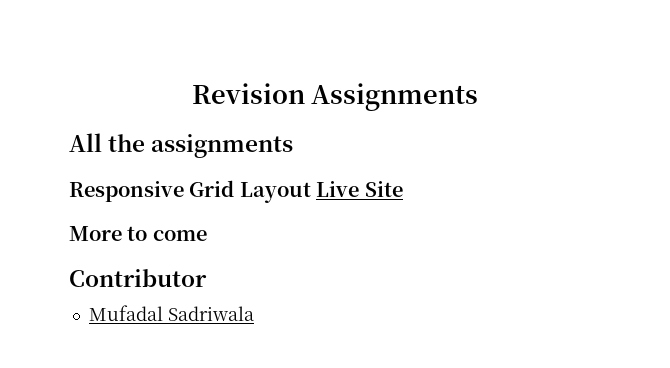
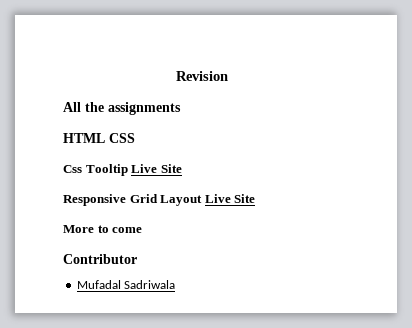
[311,83,479,111] Assignments -> (228, 76) none
(294, 146) none -> [63,133,135,143] [63,164,182,176] // HTML CSS // Css Tooltip Live Site

